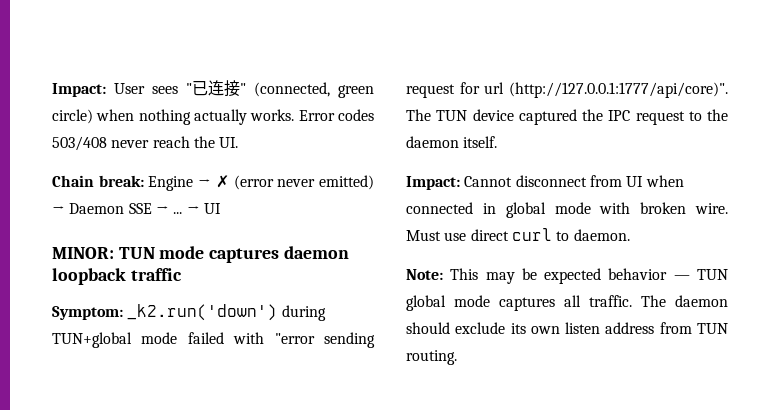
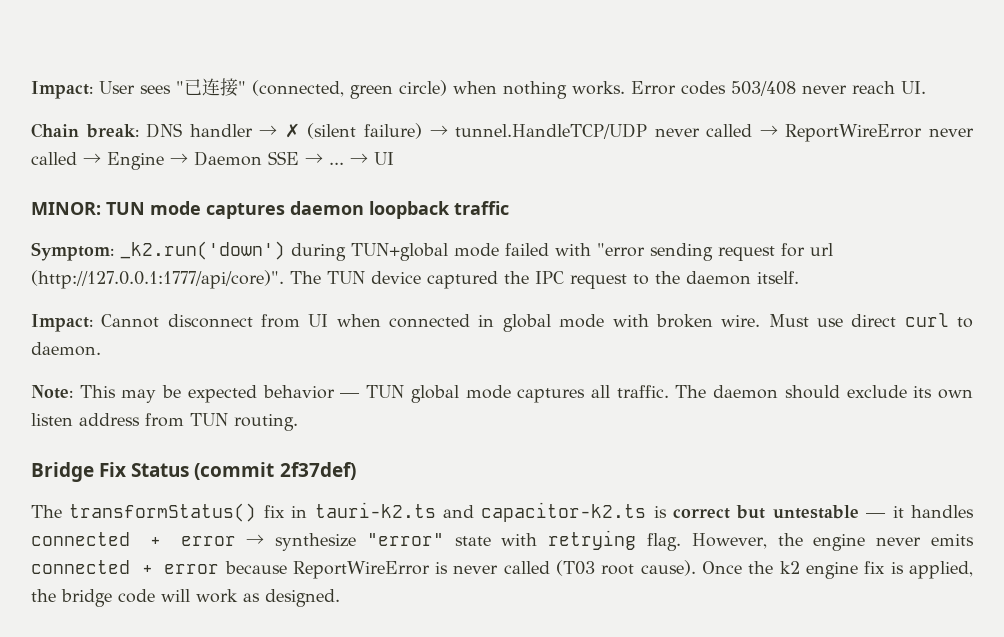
[194,109,247,125] actually -> (567, 90) none
[193,136,215,148] the -> (895, 87) none
[148,175,375,191] Engine → ✗ (error never emitted) -> [146,123,974,142] [31,152,164,170] DNS handler → ✗ (silent failure) → tunnel.HandleTCP/UDP never called → ReportWireError never called → Engine
(457, 357) none -> [31,462,356,482] [31,502,974,522] [31,530,975,551] [31,560,973,579] [31,589,340,607] // Bridge Fix Status (commit 2f37def) // The transformStatus() fix in tauri-k2.ts and capacitor-k2.ts is correct but untestable — it handles connected + error → synthesize "error" state with retrying flag. However, the engine never emits connected + error because ReportWireError is never called (T03 root cause). Once the k2 engine fix is applied, the bridge code will work as designed.

